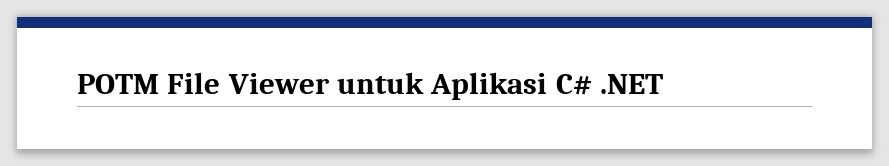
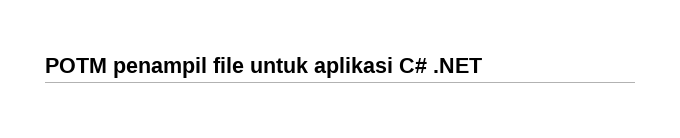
[167,72,548,100] File Viewer untuk Aplikasi -> [113,57,393,78] penampil file untuk aplikasi

